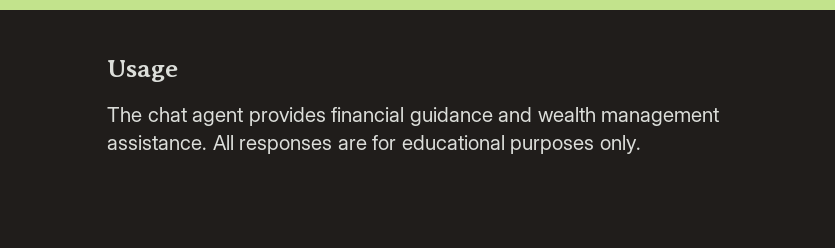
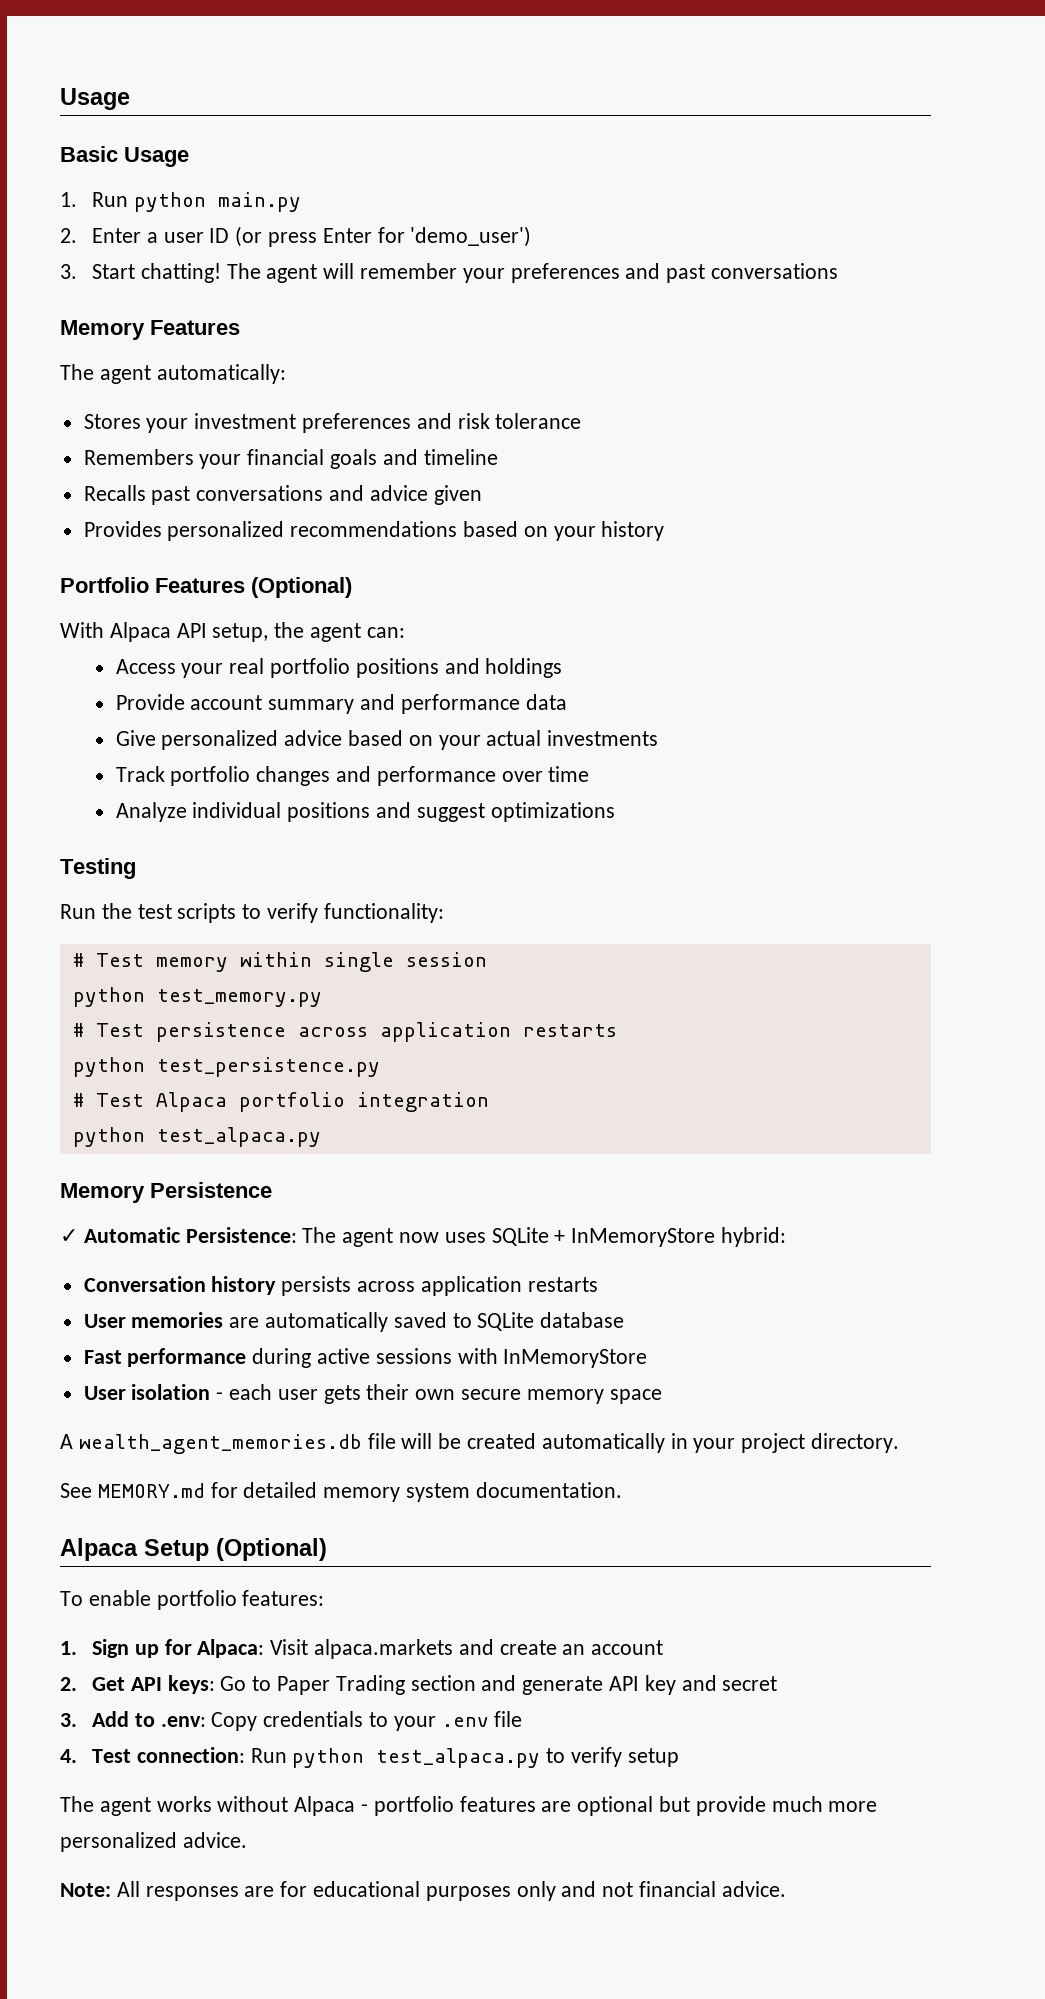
[107,60,178,82] [107,107,720,126] [107,135,207,150] Usage // The chat agent provides financial guidance and wealth management assistance. -> [60,88,130,110] [60,146,189,167] [60,192,301,212] [60,226,532,247] [60,263,838,283] [60,320,240,340] [60,364,286,384] [83,413,582,433] [83,449,498,469] [83,485,482,505] [83,521,665,541] [60,577,352,598] [60,622,405,642] [115,658,563,678] [115,694,567,714] [115,730,659,750] [115,766,590,786] [115,802,615,822] [60,858,136,879] [60,903,444,923] [72,952,487,972] [72,987,322,1007] [72,1022,617,1042] [72,1057,380,1077] [72,1092,489,1112] [72,1127,321,1147] [60,1182,272,1203] [60,1227,787,1247] [83,1276,598,1296] [83,1312,625,1332] [83,1348,648,1368] [83,1384,662,1404] [60,1433,900,1454] [60,1482,622,1502] [60,1538,327,1561] [60,1590,325,1610] [60,1639,664,1659] [60,1675,778,1695] [60,1711,523,1731] [60,1747,679,1768] [60,1796,878,1816] [60,1832,247,1852] [60,1883,111,1897] Usage // Basic Usage // 1. Run python main.py // 2. Enter a user ID (or press Enter for 'demo_user') // 3. Start chatting! The agent will remember your preferences and past conversations // Memory Features // The agent automatically: // Stores your investment preferences and risk tolerance // Remembers your financial goals and timeline // Recalls past conversations and advice given // Provides personalized recommendations based on your history // Portfolio Features (Optional) // With Alpaca API setup, the agent can: // Access your real portfolio positions and holdings // Provide account summary and performance data // Give personalized advice based on your actual investments // Track portfolio changes and performance over time // Analyze individual positions and suggest optimizations // Testing // Run the test scripts to verify functionality: // # Test memory within single session // python test_memory.py // # Test persistence across application restarts // python test_persistence.py // # Test Alpaca portfolio integration // python test_alpaca.py // Memory Persistence // ✓ Automatic Persistence: The agent now uses SQLite + InMemoryStore hybrid: // Conversation history persists across application restarts // User memories are automatically saved to SQLite database // Fast performance during active sessions with InMemoryStore // User isolation - each user gets their own secure memory space // A wealth_agent_memories.db file will be created automatically in your project directory. // See MEMORY.md for detailed memory system documentation. // Alpaca Setup (Optional) // To enable portfolio features: // 1. Sign up for Alpaca: Visit alpaca.markets and create an account // 2. Get API keys: Go to Paper Trading section and generate API key and secret // 3. Add to .env: Copy credentials to your .env file // 4. Test connection: Run python test_alpaca.py to verify setup // The agent works without Alpaca - portfolio features are optional but provide much more personalized advice. // Note:
[599,135,641,154] only. -> [516,1881,786,1901] only and not financial advice.

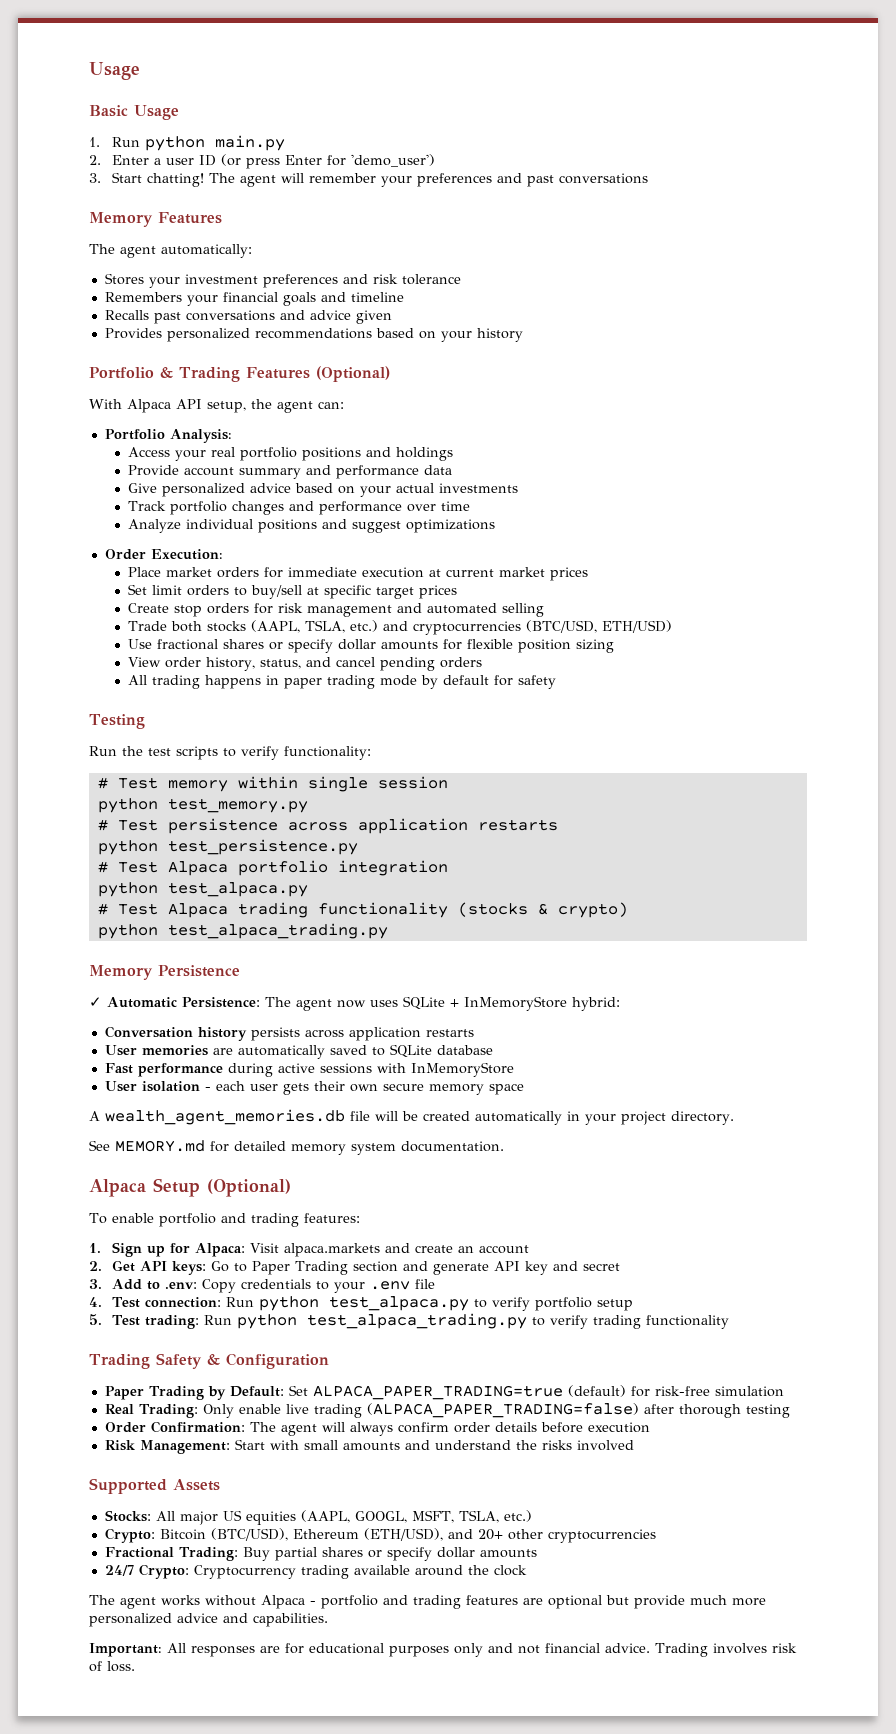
(149, 585) none -> [160,367,240,382] & Trading
(405, 632) none -> [104,429,232,443] // Portfolio Analysis:
(615, 812) none -> [104,549,223,560] [127,567,588,581] [127,584,457,599] [127,603,544,617] [127,620,672,635] [127,639,614,653] [127,657,482,671] [127,675,556,689] // Order Execution: // Place market orders for immediate execution at current market prices // Set limit orders to buy/sell at specific target prices // Create stop orders for risk management and automated selling // Trade both stocks (AAPL, TSLA, etc.) and cryptocurrencies (BTC/USD, ETH/USD) // Use fractional shares or specify dollar amounts for flexible position sizing // View order history, status, and cancel pending orders // All trading happens in paper trading mode by default for safety
(321, 1137) none -> [97,902,628,918] [97,923,388,939] // # Test Alpaca trading functionality (stocks & crypto) // python test_alpaca_trading.py
(237, 1600) none -> [220,1213,299,1227] and trading
(622, 1757) none -> [534,1297,592,1311] portfolio
(679, 1757) none -> [89,1313,729,1329] [89,1353,329,1369] [104,1385,784,1400] [104,1403,790,1418] [104,1421,650,1436] [104,1439,634,1454] [89,1478,220,1494] [104,1510,532,1525] [104,1528,656,1543] [104,1547,537,1561] [104,1564,527,1579] // 5. Test trading: Run python test_alpaca_trading.py to verify trading functionality // Trading Safety & Configuration // Paper Trading by Default: Set ALPACA_PAPER_TRADING=true (default) for risk-free simulation // Real Trading: Only enable live trading (ALPACA_PAPER_TRADING=false) after thorough testing // Order Confirmation: The agent will always confirm order details before execution // Risk Management: Start with small amounts and understand the risks involved // Supported Assets // Stocks: All major US equities (AAPL, GOOGL, MSFT, TSLA, etc.) // Crypto: Bitcoin (BTC/USD), Ethereum (ETH/USD), and 20+ other cryptocurrencies // Fractional Trading: Buy partial shares or specify dollar amounts // 24/7 Crypto: Cryptocurrency trading available around the clock
(454, 1806) none -> [383,1595,461,1609] and trading
[182,1832,247,1848] [60,1883,111,1897] advice. // Note: -> [177,1613,328,1627] [89,1643,162,1657] advice and capabilities. // Important:
(786, 1889) none -> [655,1643,797,1657] [89,1661,135,1672] Trading involves risk of loss.

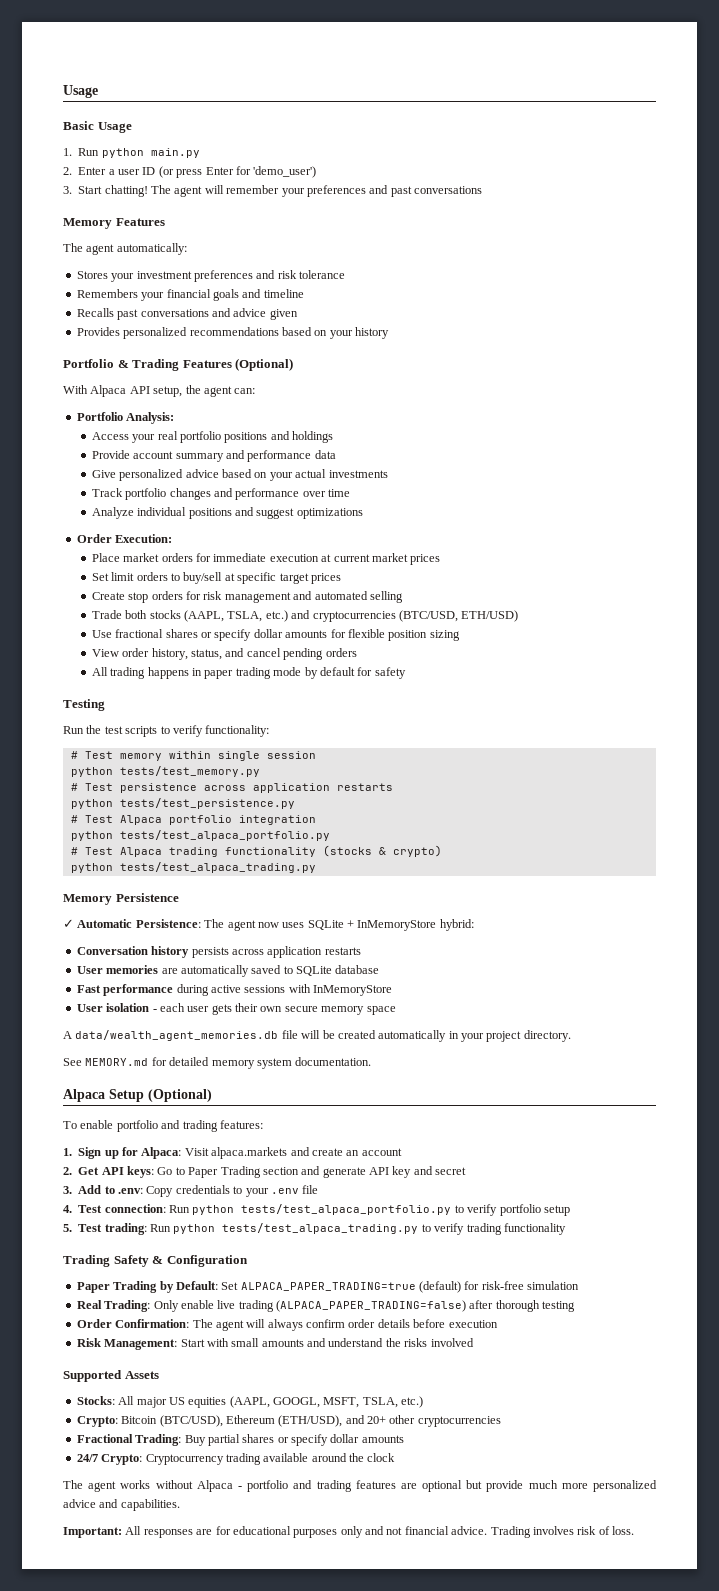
[167,798,308,813] test_memory.py -> [119,766,260,777] tests/test_memory.py
[167,839,358,855] test_persistence.py -> [119,798,295,809] tests/test_persistence.py
[167,882,308,897] test_alpaca.py -> [119,830,330,841] tests/test_alpaca_portfolio.py
[167,923,388,939] test_alpaca_trading.py -> [119,862,316,873] tests/test_alpaca_trading.py
[105,1109,345,1125] wealth_agent_memories.db -> [75,1030,279,1041] data/wealth_agent_memories.db
[328,1296,469,1311] test_alpaca.py -> [241,1204,452,1215] tests/test_alpaca_portfolio.py
[306,1313,527,1329] test_alpaca_trading.py -> [222,1223,419,1234] tests/test_alpaca_trading.py

